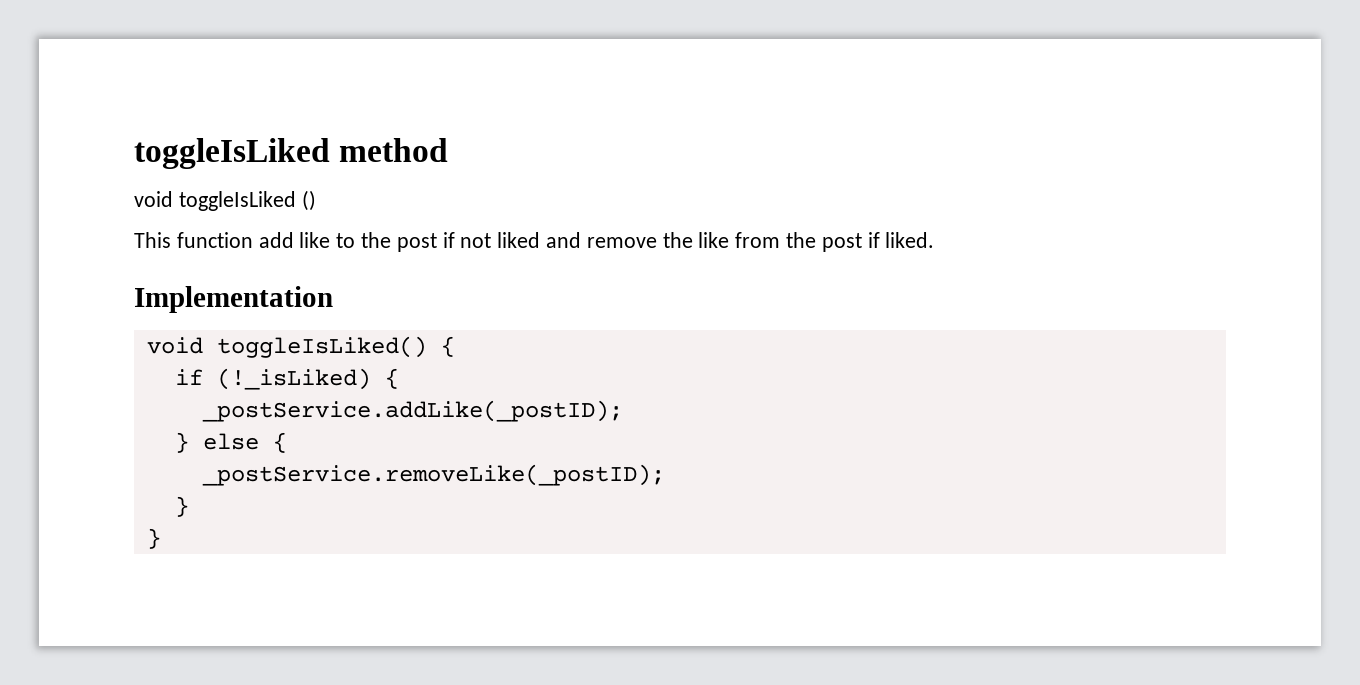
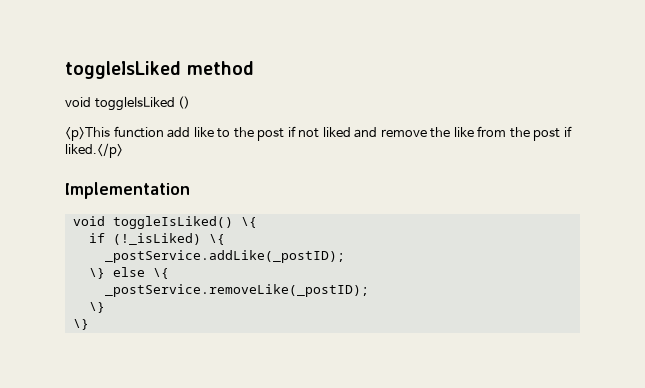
[134,232,171,248] This -> [65,127,110,141] <p>This
[885,232,935,248] liked. -> [65,143,123,158] liked.</p>
[440,336,455,357] { -> [240,217,257,228] \{
[384,368,399,389] { -> [208,234,225,245] \{
[174,432,287,453] } else { -> [88,267,169,279] \} else \{
[174,496,189,517] [146,528,161,549] } // } -> [88,302,105,313] [72,319,89,330] \} // \}

